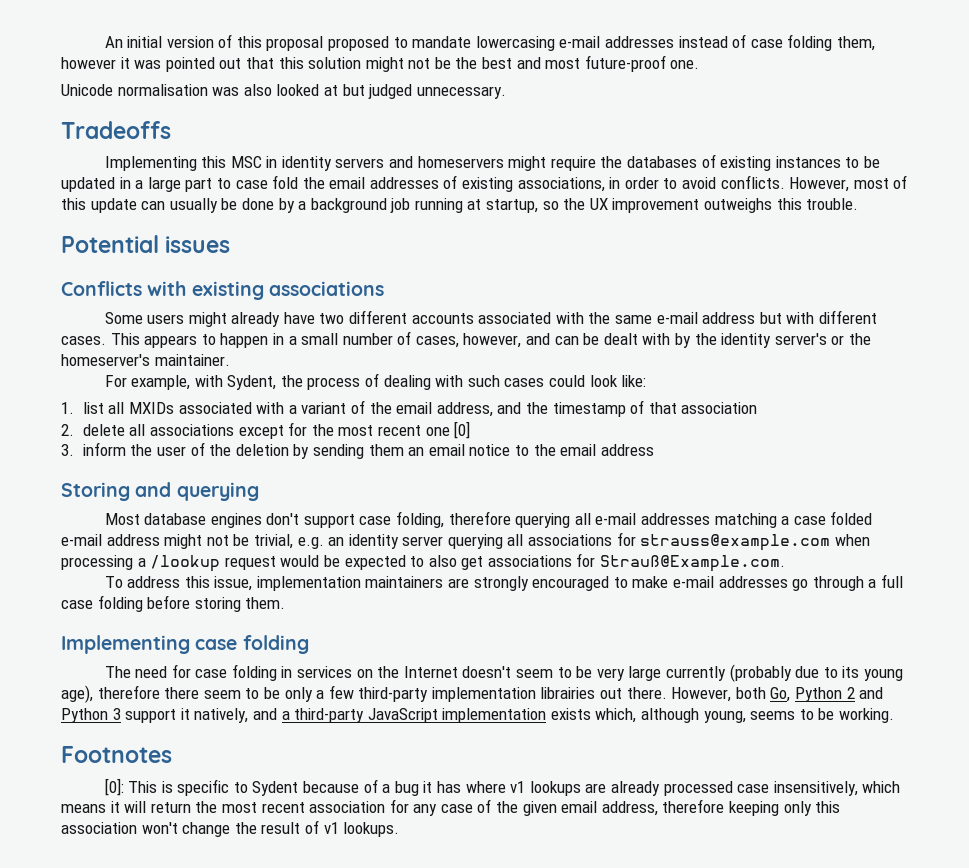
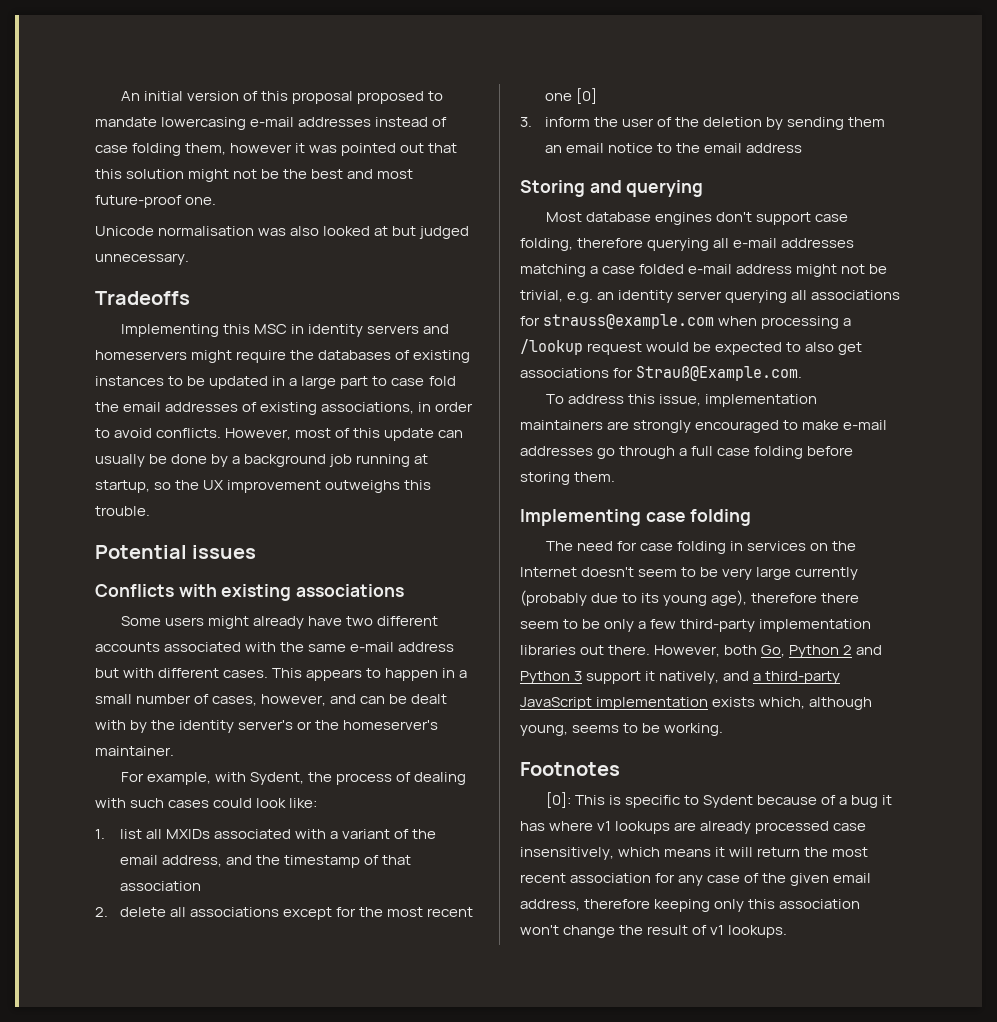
[540,687,596,699] librairies -> [520,645,576,655] libraries

